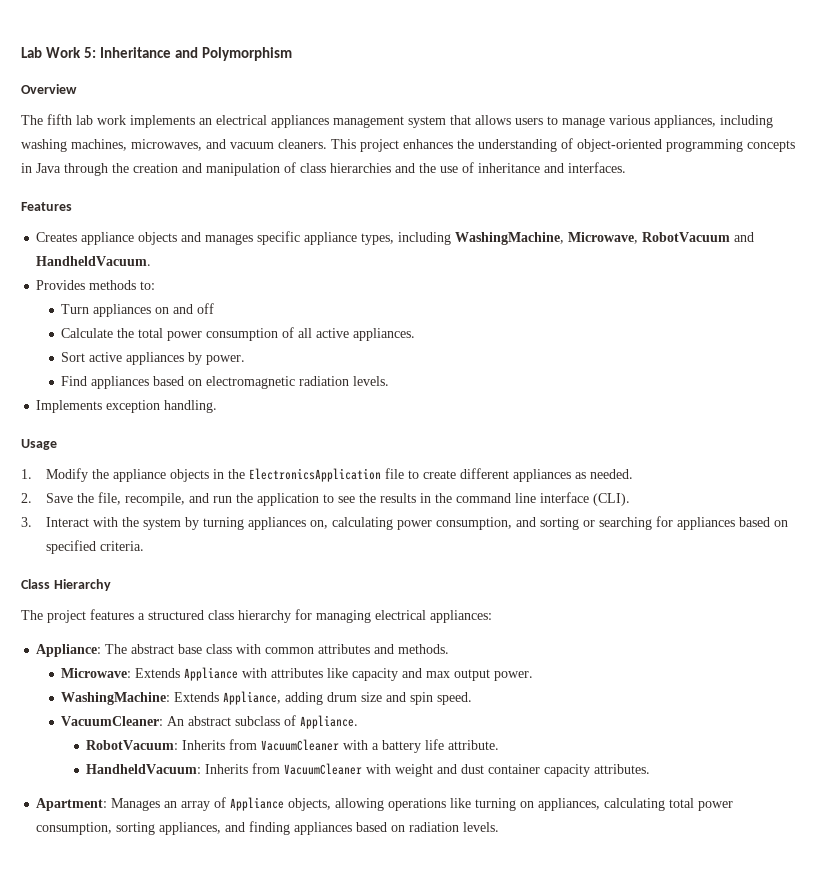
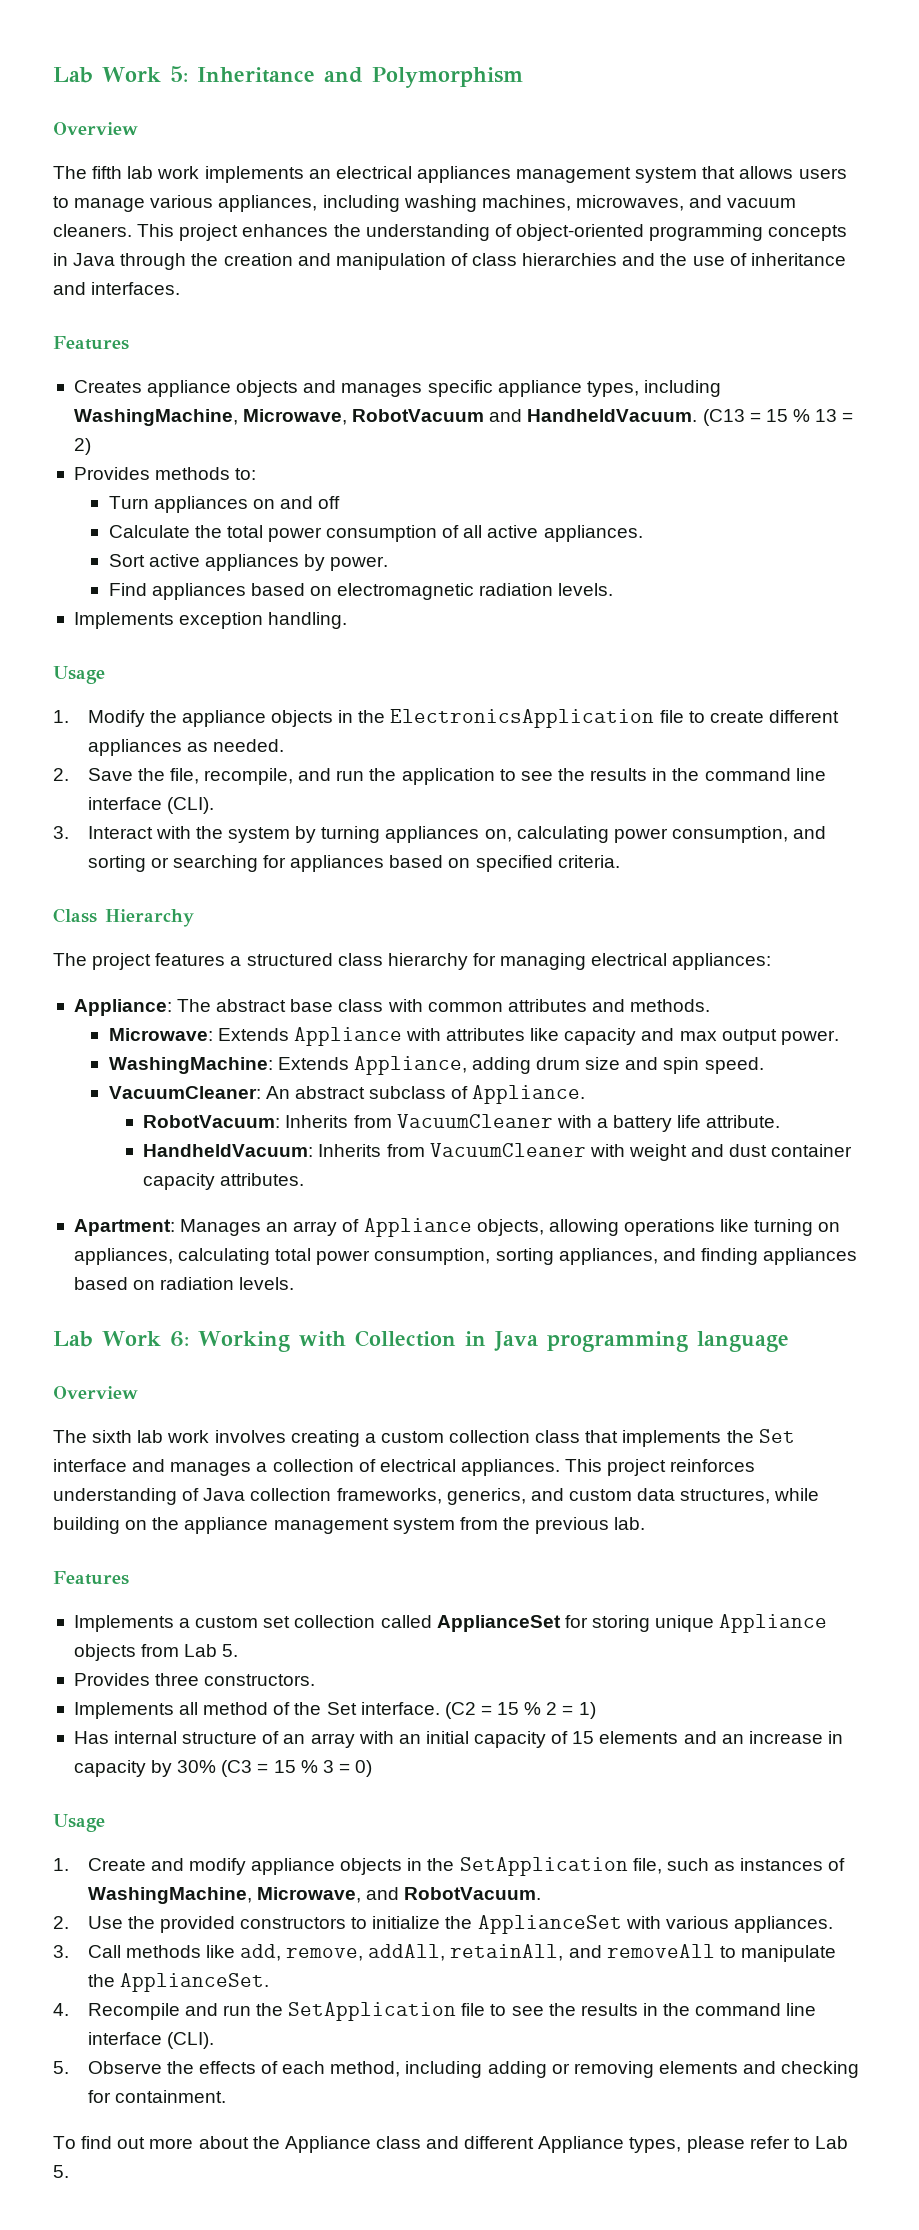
(152, 261) none -> [702,409,854,426] [73,438,91,455] (C13 = 15 % 13 = 2)
(500, 827) none -> [53,1330,789,1352] [53,1386,138,1399] [53,1429,795,1447] [53,1459,756,1476] [53,1488,820,1505] [53,1517,646,1534] [53,1571,129,1585] [73,1614,828,1633] [73,1644,239,1661] [73,1673,316,1686] [73,1702,596,1719] [73,1731,843,1748] [73,1760,373,1777] [53,1814,105,1832] [53,1857,846,1876] [87,1887,542,1904] [53,1915,833,1934] [53,1944,836,1962] [87,1973,269,1992] [53,2002,817,2021] [87,2032,214,2049] [53,2061,860,2078] [87,2090,226,2103] [53,2136,848,2153] [53,2165,69,2178] // Lab Work 6: Working with Collection in Java programming language // Overview // The sixth lab work involves creating a custom collection class that implements the Set interface and manages a collection of electrical appliances. This project reinforces understanding of Java collection frameworks, generics, and custom data structures, while building on the appliance management system from the previous lab. // Features // Implements a custom set collection called ApplianceSet for storing unique Appliance objects from Lab 5. // Provides three constructors. // Implements all method of the Set interface. (C2 = 15 % 2 = 1) // Has internal structure of an array with an initial capacity of 15 elements and an increase in capacity by 30% (C3 = 15 % 3 = 0) // Usage // 1. Create and modify appliance objects in the SetApplication file, such as instances of WashingMachine, Microwave, and RobotVacuum. // 2. Use the provided constructors to initialize the ApplianceSet with various appliances. // 3. Call methods like add, remove, addAll, retainAll, and removeAll to manipulate the ApplianceSet. // 4. Recompile and run the SetApplication file to see the results in the command line interface (CLI). // 5. Observe the effects of each method, including adding or removing elements and checking for containment. // To find out more about the Appliance class and different Appliance types, please refer to Lab 5.

